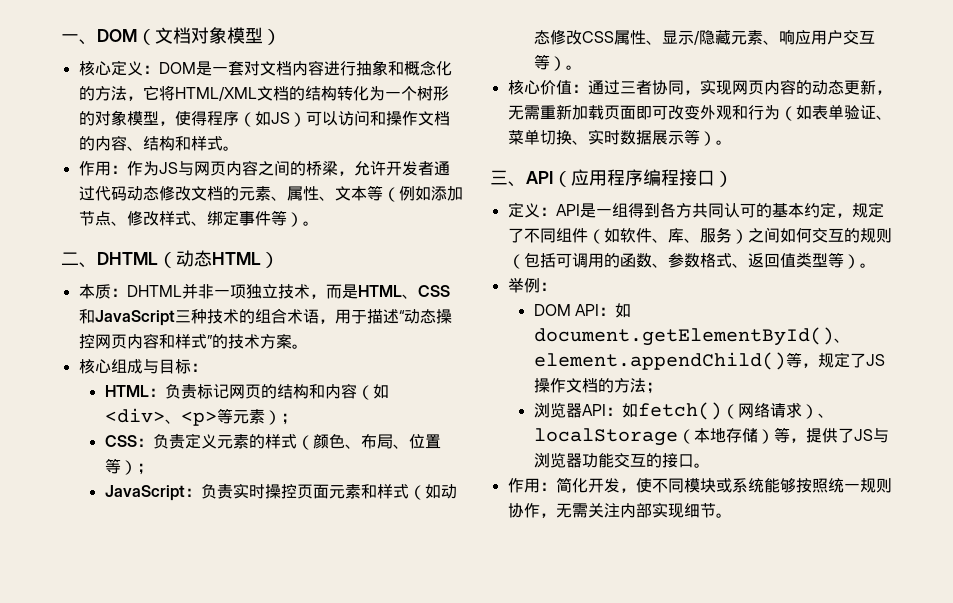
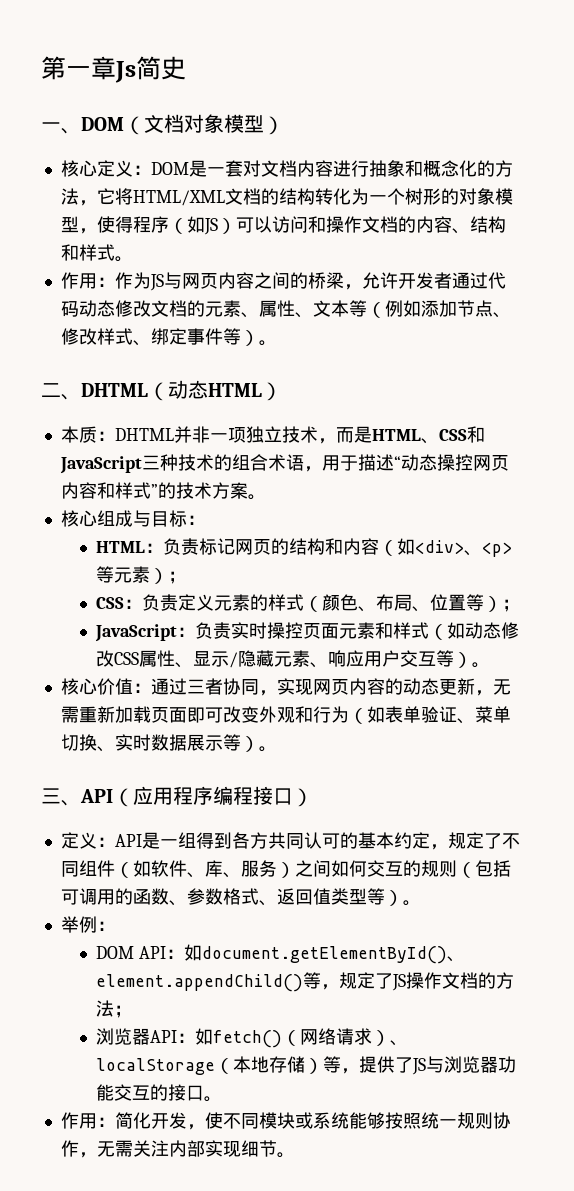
(61, 38) none -> [41,56,186,83] 第一章Js简史 //

